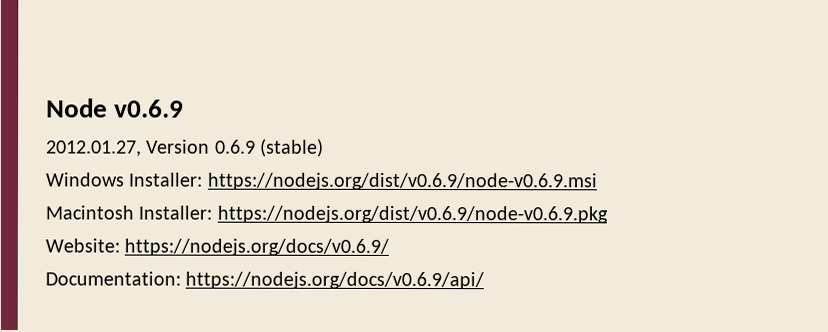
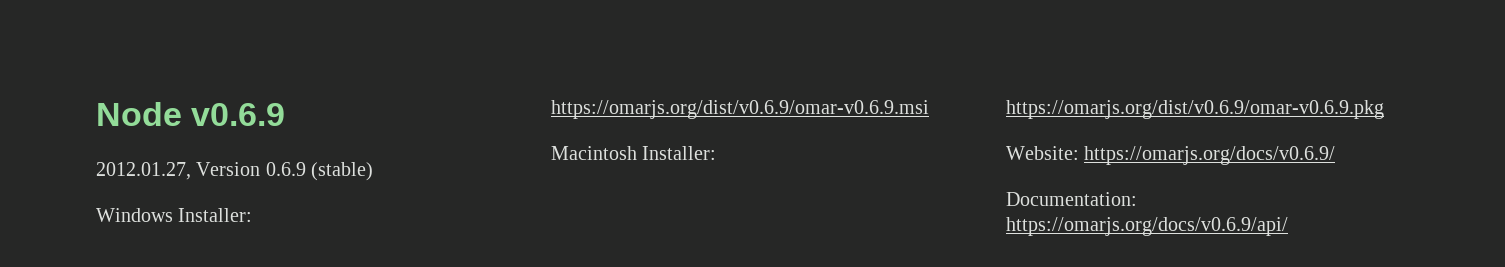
[206,172,597,191] https://nodejs.org/dist/v0.6.9/node-v0.6.9.msi -> [551,100,929,119] https://omarjs.org/dist/v0.6.9/omar-v0.6.9.msi
[216,205,608,224] https://nodejs.org/dist/v0.6.9/node-v0.6.9.pkg -> [1006,100,1384,119] https://omarjs.org/dist/v0.6.9/omar-v0.6.9.pkg
[124,238,390,256] https://nodejs.org/docs/v0.6.9/ -> [1084,146,1336,165] https://omarjs.org/docs/v0.6.9/
[185,271,485,290] https://nodejs.org/docs/v0.6.9/api/ -> [1006,217,1288,236] https://omarjs.org/docs/v0.6.9/api/

